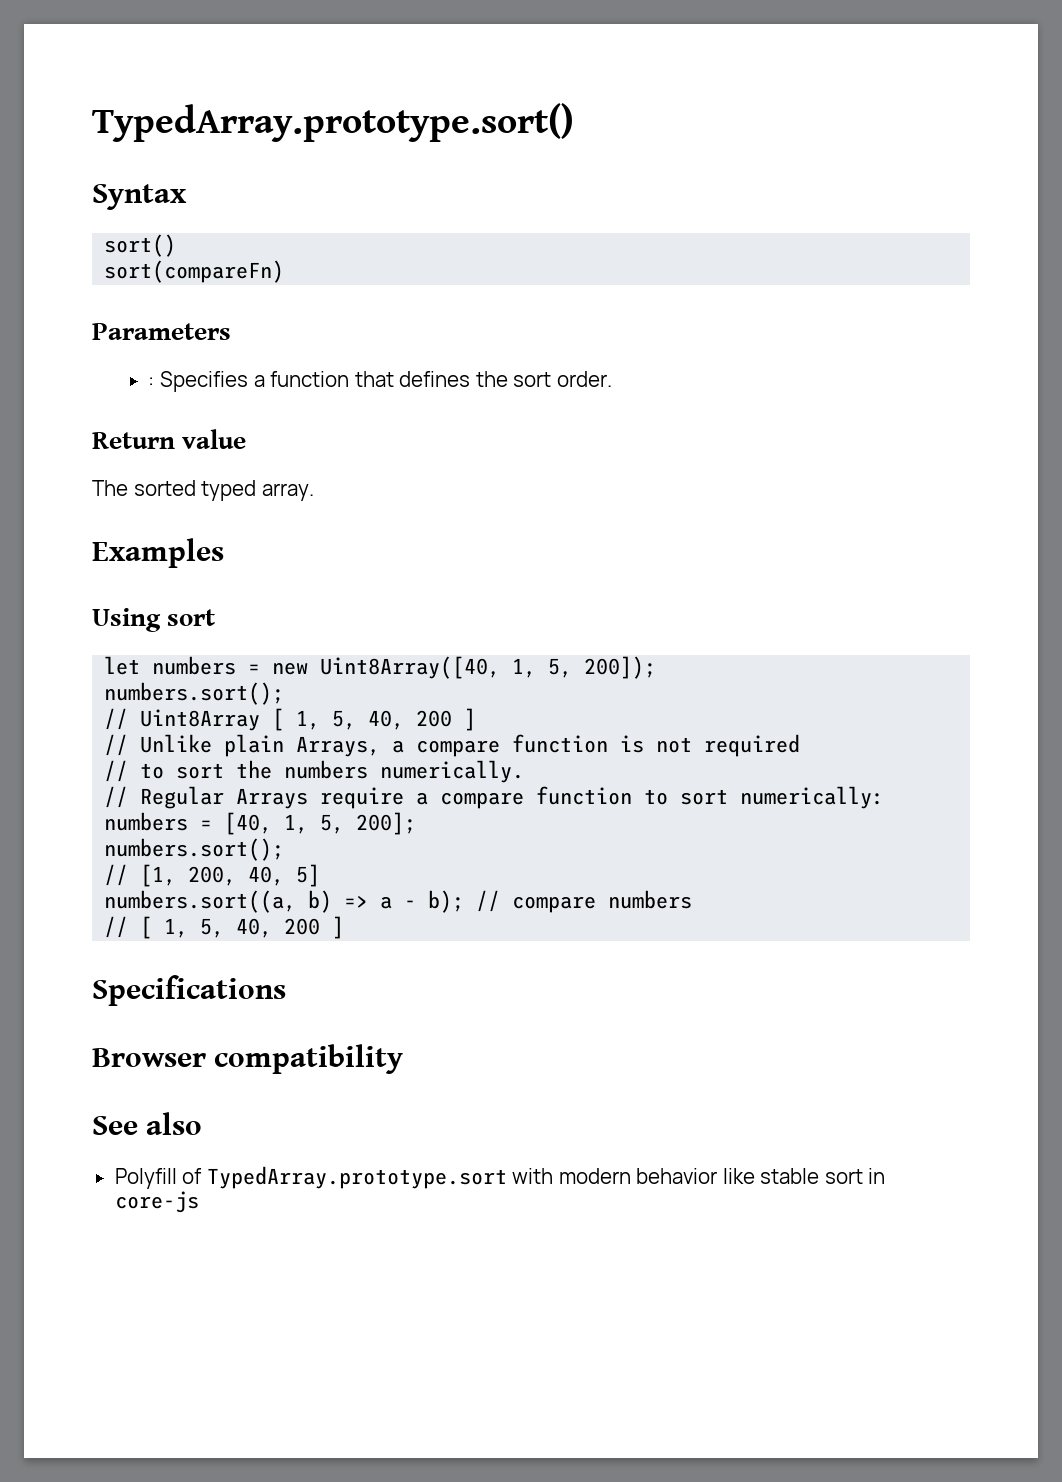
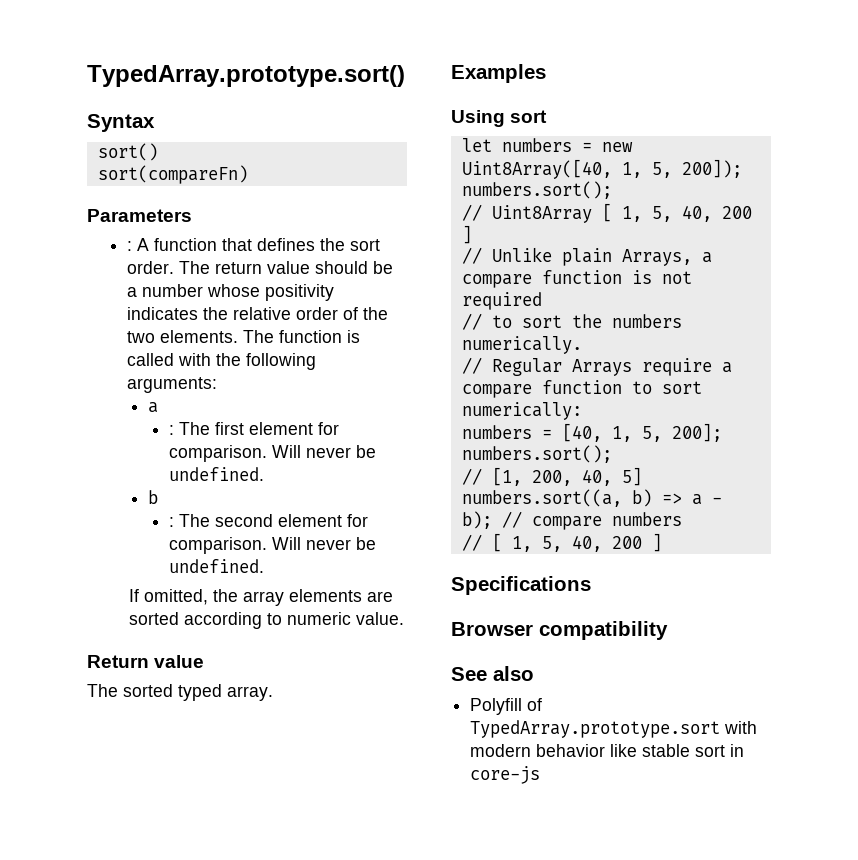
[160,371,265,392] Specifies a -> [137,238,150,251] A
(612, 379) none -> [179,261,394,274] [127,284,335,301] [127,307,389,320] [127,330,361,343] [127,353,317,370] [127,377,218,393] [147,402,158,413] [168,422,339,435] [168,445,376,462] [168,467,264,481] [147,490,158,504] [168,514,368,527] [168,537,376,554] [168,559,264,573] [128,589,393,606] [128,612,404,629] The return value should be a number whose positivity indicates the relative order of the two elements. The function is called with the following arguments: // a // : The first element for comparison. Will never be undefined. // b // : The second element for comparison. Will never be undefined. // If omitted, the array elements are sorted according to numeric value.

